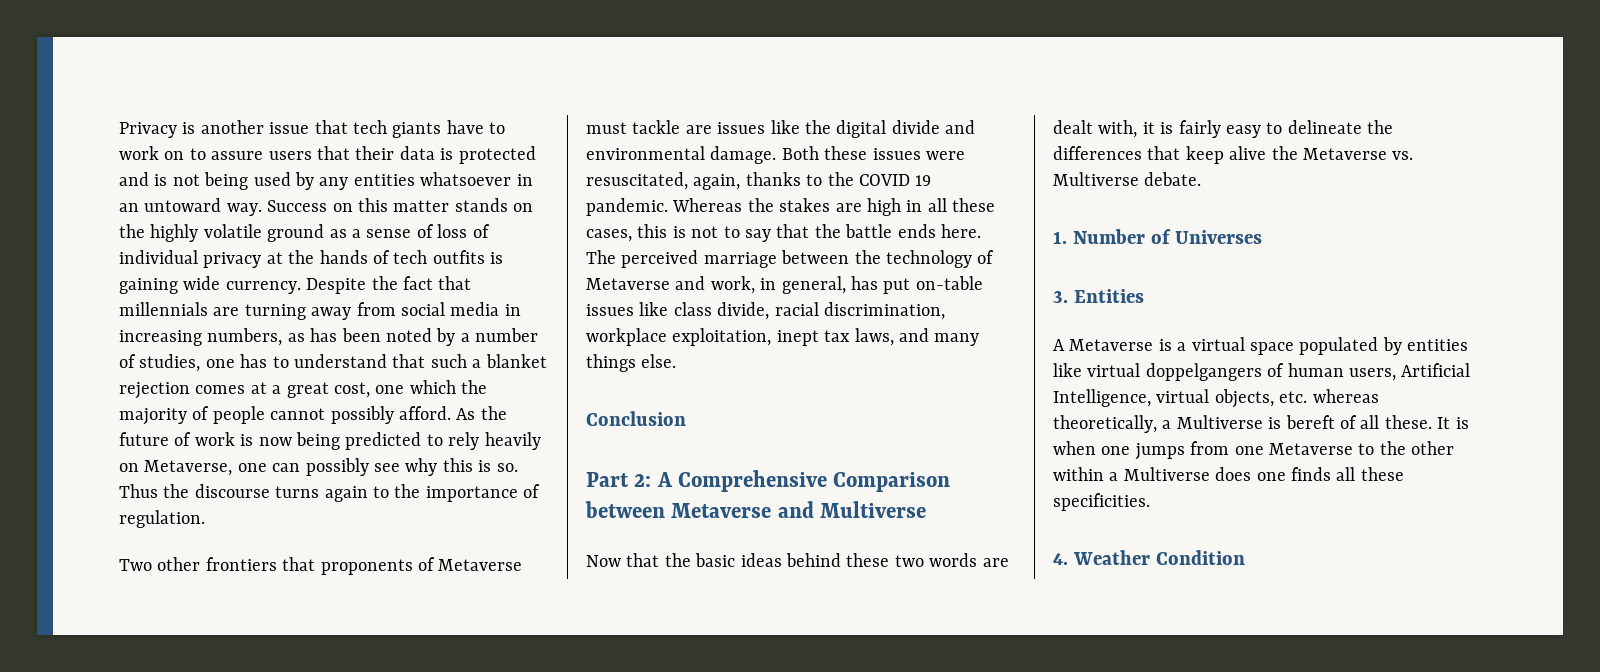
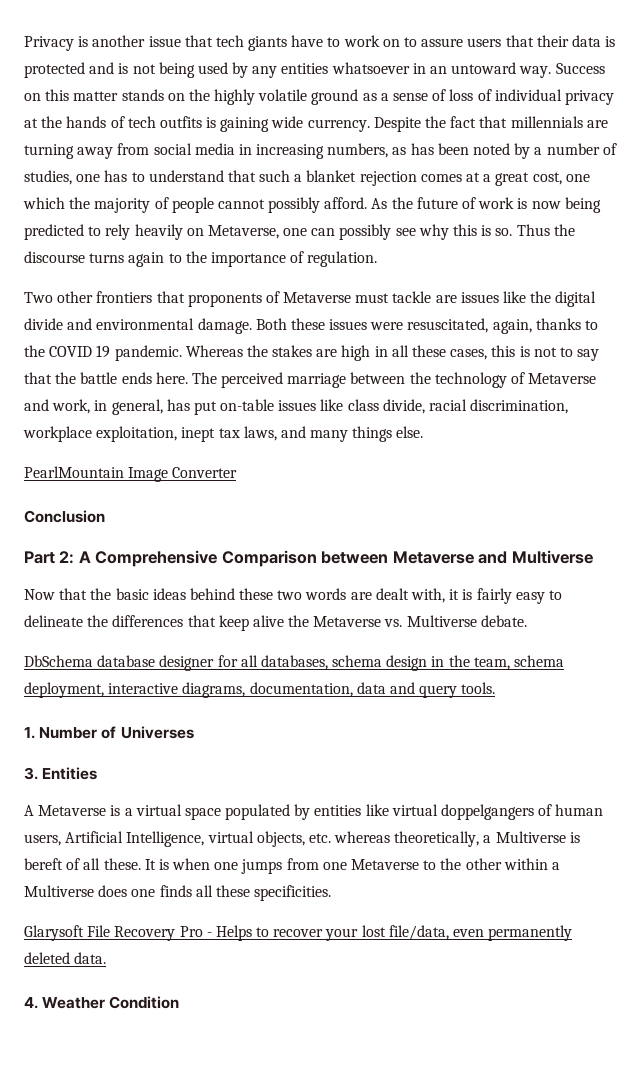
(677, 361) none -> [24,466,238,482] // PearlMountain Image Converter
(1202, 179) none -> [24,655,565,671] [24,682,496,698] // DbSchema database designer for all databases, schema design in the team, schema deployment, interactive diagrams, documentation, data and query tools.
(1150, 502) none -> [24,925,573,941] [24,952,107,964] // Glarysoft File Recovery Pro - Helps to recover your lost file/data, even permanently deleted data.

